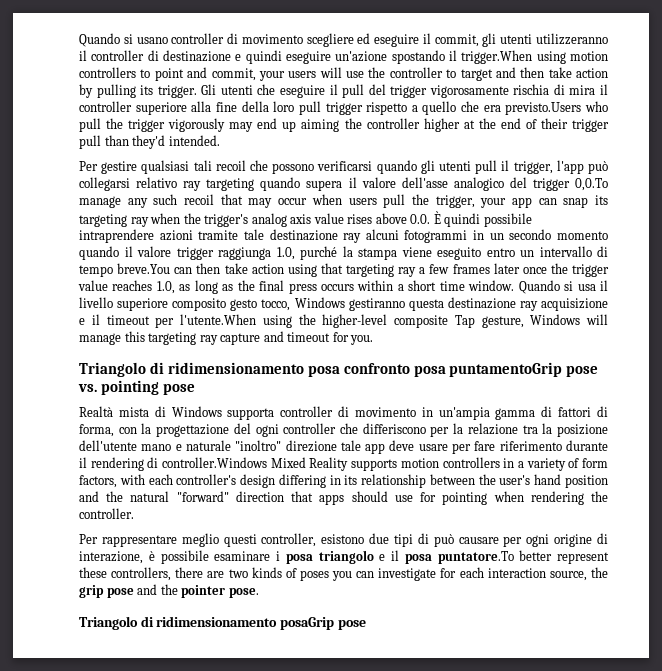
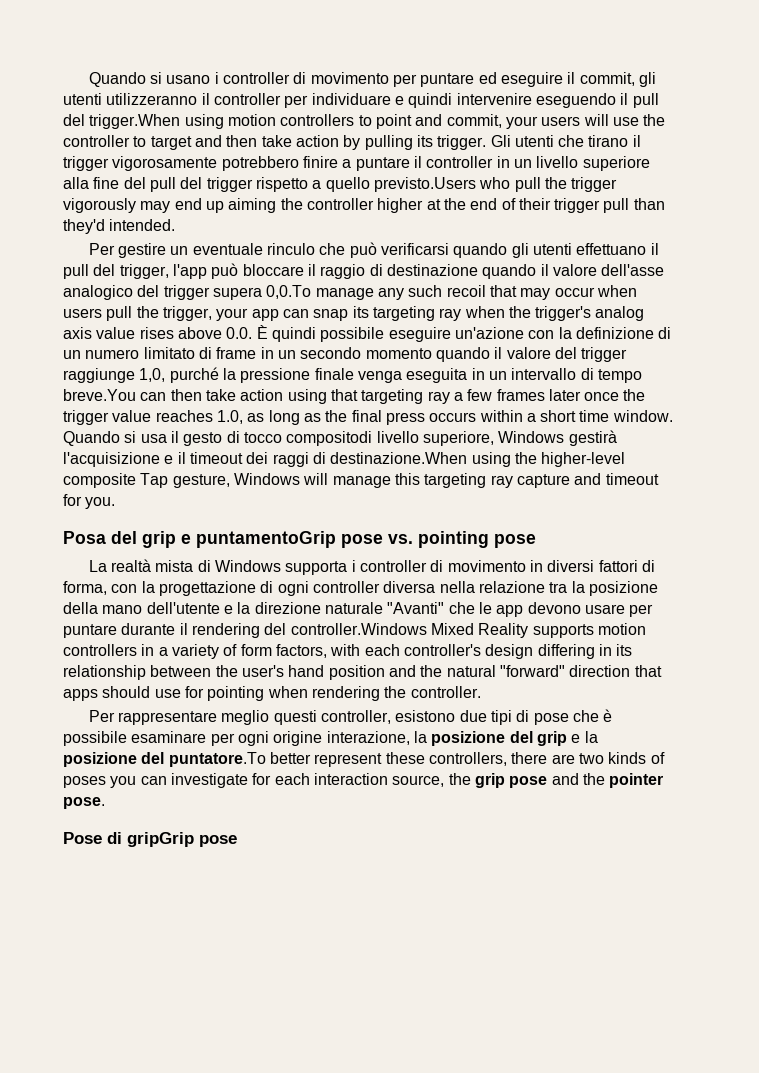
[171,33,354,47] controller di movimento scegliere -> [214,72,475,87] i controller di movimento per puntare
[147,50,457,64] di destinazione e quindi eseguire un'azione spostando il -> [284,93,659,108] [63,114,85,126] per individuare e quindi intervenire eseguendo il pull del
[279,84,608,98] [79,101,321,115] eseguire il pull del trigger vigorosamente rischia di mira il controller superiore alla fine della loro pull -> [588,135,641,147] [63,156,650,171] [63,177,203,192] tirano il trigger vigorosamente potrebbero finire a puntare il controller in un livello superiore alla fine del pull del
[461,101,501,112] che era -> (370, 184) none
[141,160,608,174] [79,177,343,191] qualsiasi tali recoil che possono verificarsi quando gli utenti pull il trigger, l'app può collegarsi relativo ray targeting quando supera -> [170,242,659,258] [63,263,537,279] un eventuale rinculo che può verificarsi quando gli utenti effettuano il pull del trigger, l'app può bloccare il raggio di destinazione quando
(570, 184) none -> [212,287,262,300] supera
[79,229,468,243] intraprendere azioni tramite tale destinazione ray alcuni fotogrammi -> [388,327,672,342] [63,347,257,359] eseguire un'azione con la definizione di un numero limitato di frame
[176,246,515,260] trigger raggiunga 1.0, purché la stampa viene eseguito entro -> [554,347,628,362] [63,367,485,383] del trigger raggiunge 1,0, purché la pressione finale venga eseguita in
[79,297,609,311] [79,314,256,328] livello superiore composito gesto tocco, Windows gestiranno questa destinazione ray acquisizione e il timeout per l'utente.When -> [183,430,617,446] [63,452,468,467] gesto di tocco compositodi livello superiore, Windows gestirà l'acquisizione e il timeout dei raggi di destinazione.When
[79,362,446,377] Triangolo di ridimensionamento posa confronto posa -> [63,531,191,548] Posa del grip e
[79,406,113,417] Realtà -> [88,559,152,572] La realtà
(275, 414) none -> [351,560,356,572] i
[438,406,553,420] un'ampia gamma di -> [547,560,595,572] diversi
[233,423,251,434] del -> [260,581,274,593] di
[340,423,609,437] [79,440,562,454] che differiscono per la relazione tra la posizione dell'utente mano e naturale "inoltro" direzione tale app deve usare per fare riferimento -> [383,581,658,596] [63,602,654,617] [63,624,117,638] diversa nella relazione tra la posizione della mano dell'utente e la direzione naturale "Avanti" che le app devono usare per puntare
[147,457,159,468] di -> [264,623,287,635] del
[433,533,608,547] [79,550,432,564] può causare per ogni origine di interazione, è possibile esaminare i posa triangolo e il posa -> [533,709,613,725] [63,731,598,746] [63,752,165,767] pose che è possibile esaminare per ogni origine interazione, la posizione del grip e la posizione del
[79,616,334,630] Triangolo di ridimensionamento posaGrip -> [63,832,194,847] Pose di gripGrip

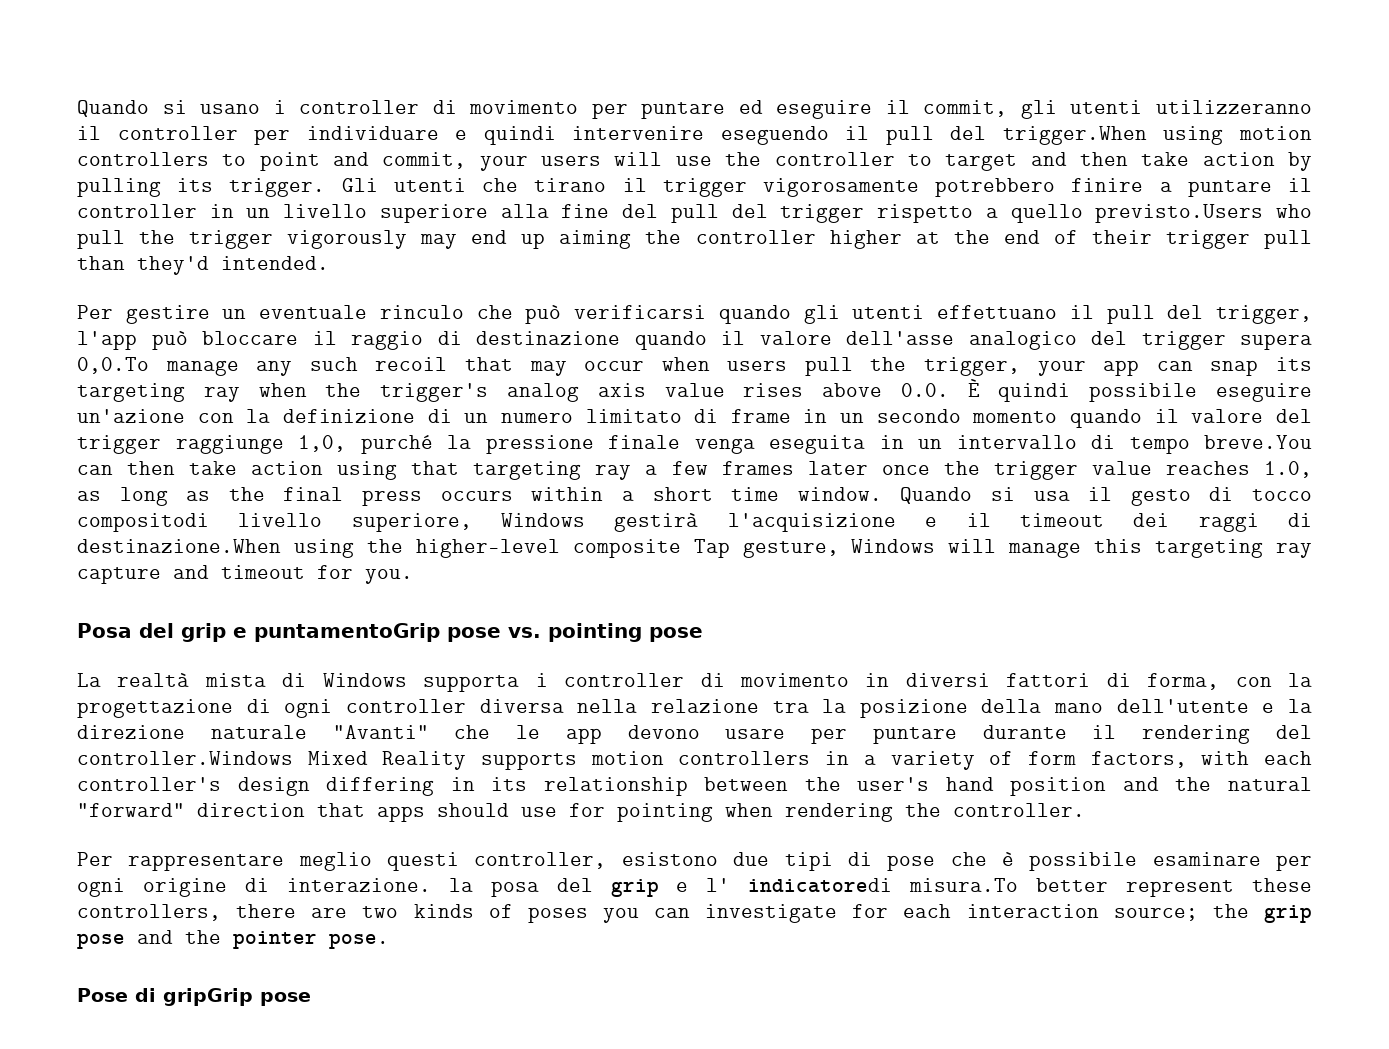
[326,731,598,746] [63,752,266,767] interazione, la posizione del grip e la posizione del puntatore.To -> [244,878,1019,897] di interazione. la posa del grip e l' indicatoredi misura.To
[392,775,445,787] source, -> [1113,908,1198,921] source;

